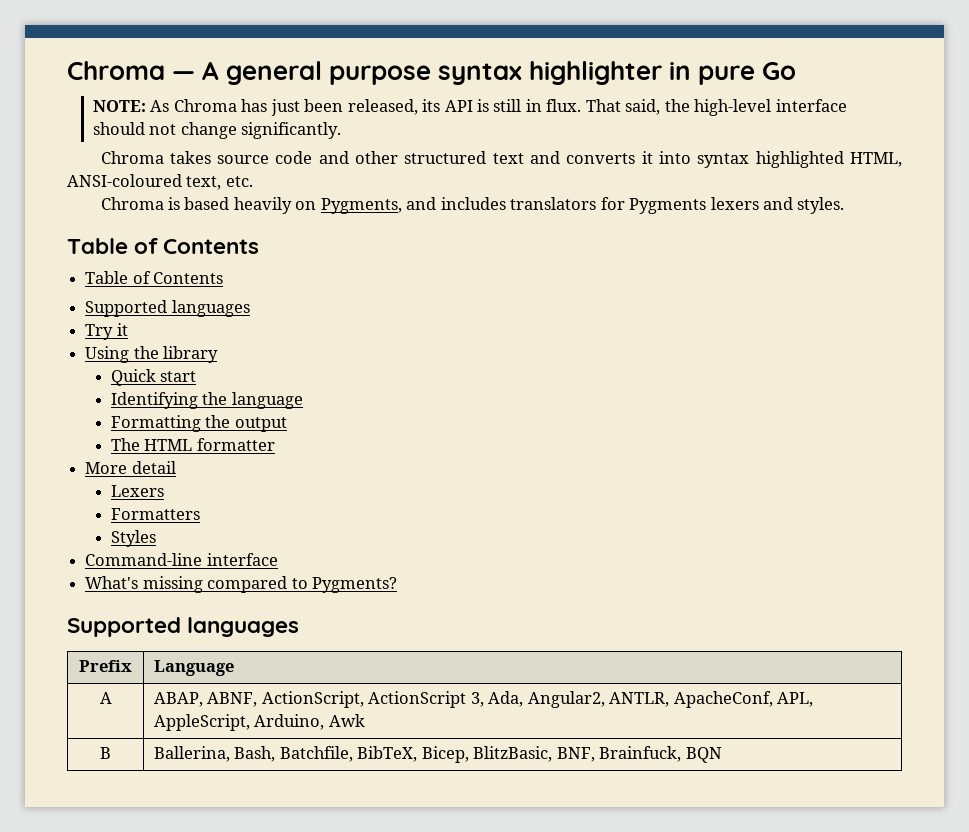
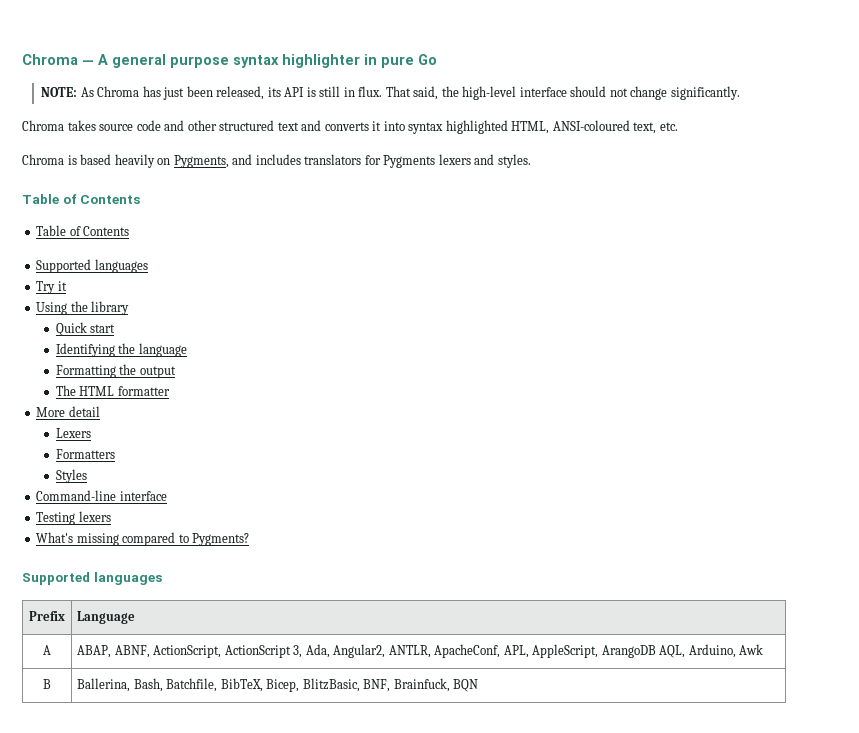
(278, 559) none -> [36,511,111,525] // Testing lexers
(251, 722) none -> [601,645,686,658] ArangoDB AQL,

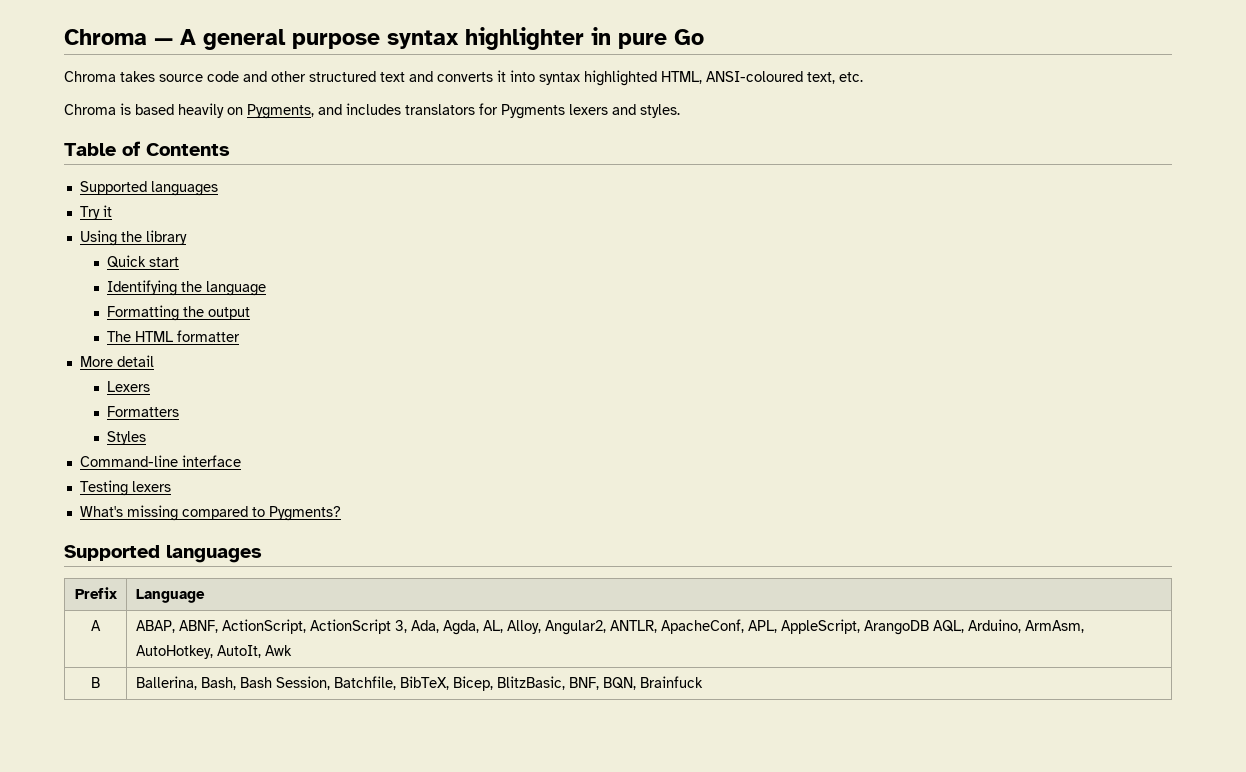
[41,86,740,100] // NOTE: As Chroma has just been released, its API is still in flux. That said, the high-level interface should not change significantly. -> (704, 37) none
[36,225,130,236] // Table of Contents -> (230, 149) none
(330, 651) none -> [442,620,541,635] Agda, AL, Alloy,
(736, 651) none -> [1024,620,1084,633] [135,645,261,659] ArmAsm, AutoHotkey, AutoIt,
(163, 685) none -> [239,676,330,690] Bash Session,
[393,678,479,692] Brainfuck, BQN -> [602,676,703,690] BQN, Brainfuck

